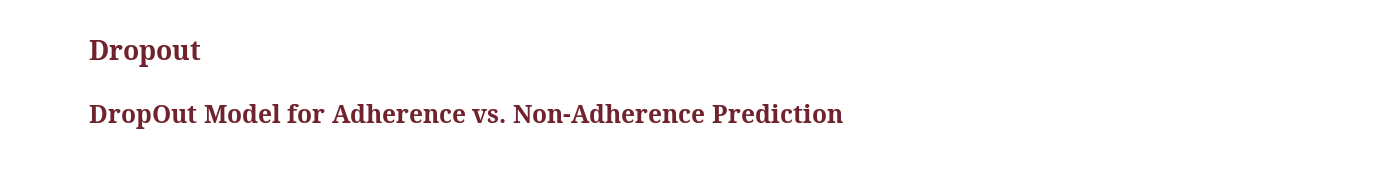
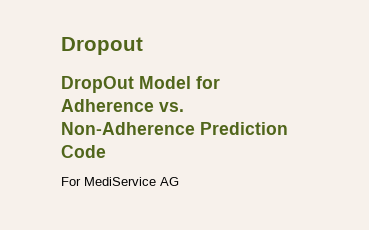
(843, 113) none -> [61,145,106,158] [61,177,179,186] Code // For MediService AG

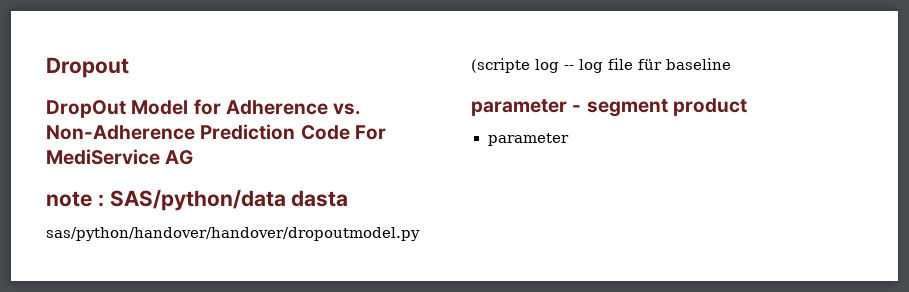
(106, 151) // -> (350, 132) none
(179, 181) none -> [46,190,349,211] [46,227,420,241] [471,58,731,73] [471,98,747,117] [487,133,569,146] // note : SAS/python/data dasta // sas/python/handover/handover/dropoutmodel.py (scripte log -- log file für baseline // parameter - segment product // parameter

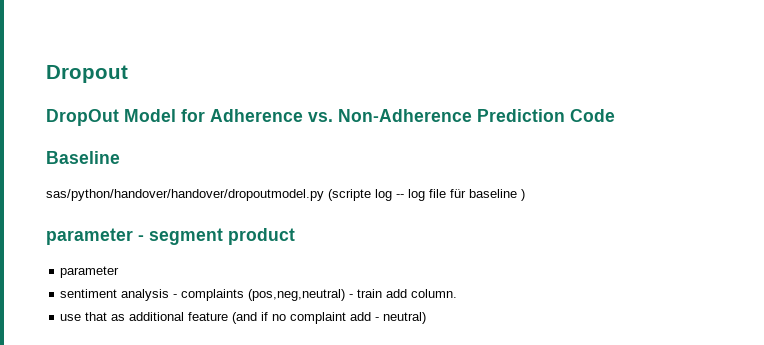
[354,125,386,140] [46,149,194,165] [46,190,349,211] For MediService AG // note : SAS/python/data dasta -> [46,151,120,164] // Baseline
(731, 64) none -> [521,189,525,201] )
(569, 139) none -> [60,289,458,301] [60,312,427,324] // sentiment analysis - complaints (pos,neg,neutral) - train add column. // use that as additional feature (and if no complaint add - neutral)

